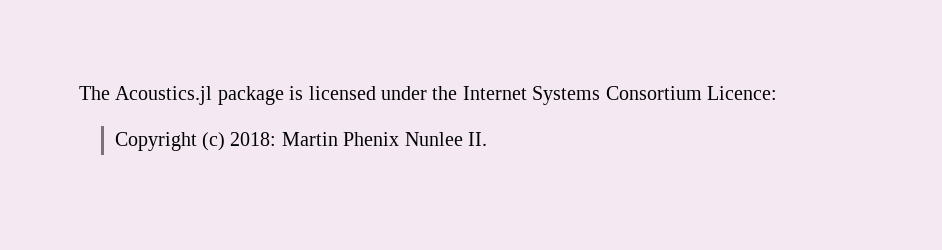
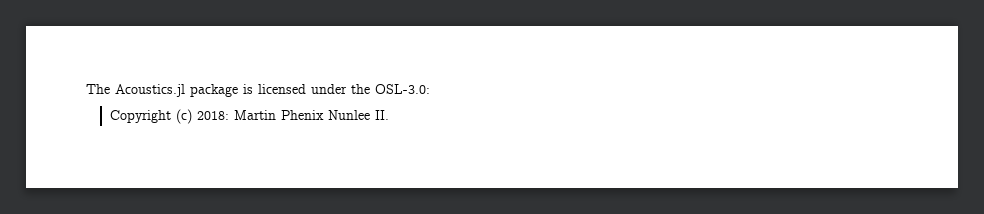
[462,86,777,105] Internet Systems Consortium Licence: -> [375,84,430,94] OSL-3.0:

